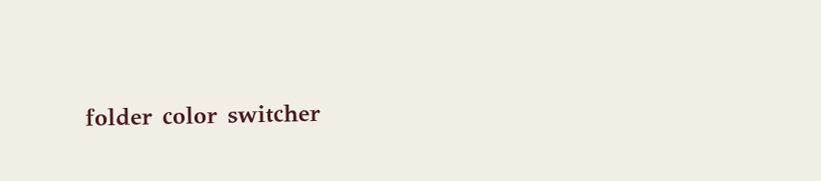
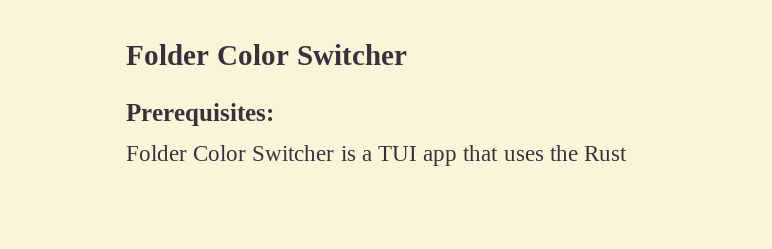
[85,103,321,127] folder color switcher -> [126,44,407,65] [126,103,274,126] [126,145,628,166] Folder Color Switcher // Prerequisites: // Folder Color Switcher is a TUI app that uses the Rust

